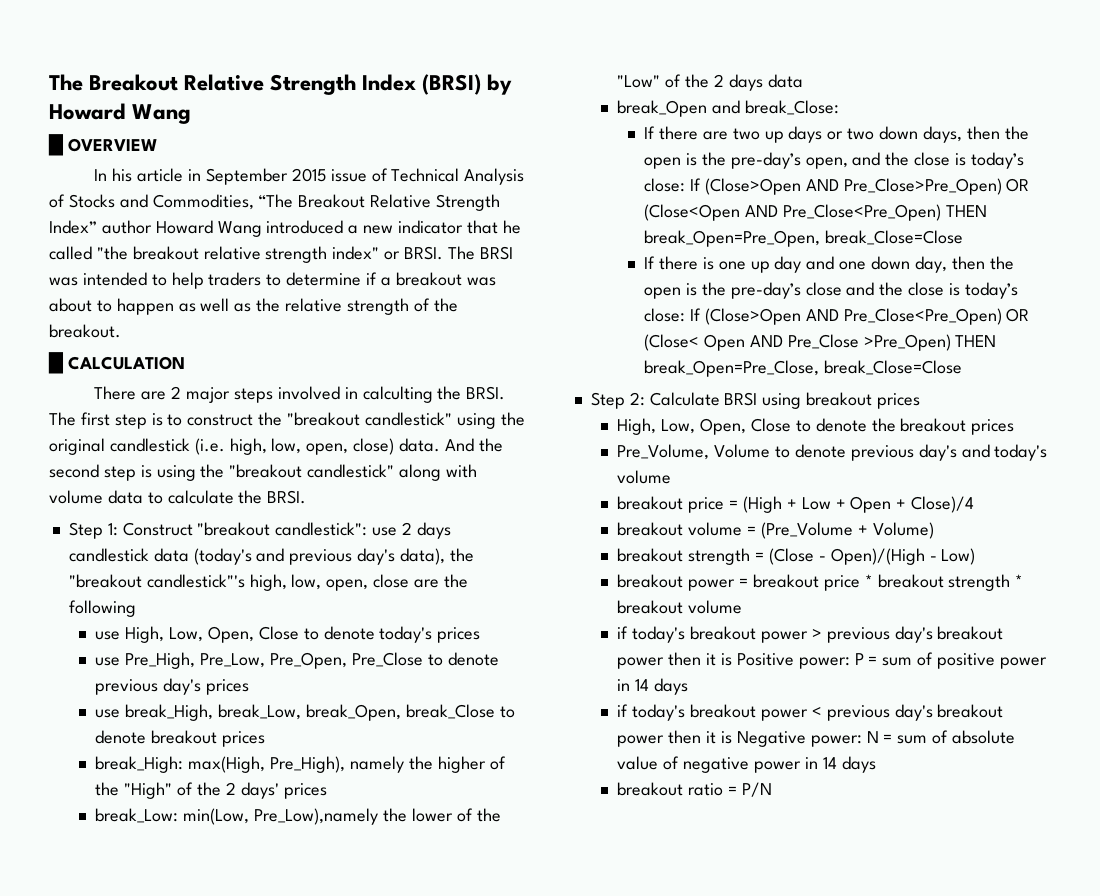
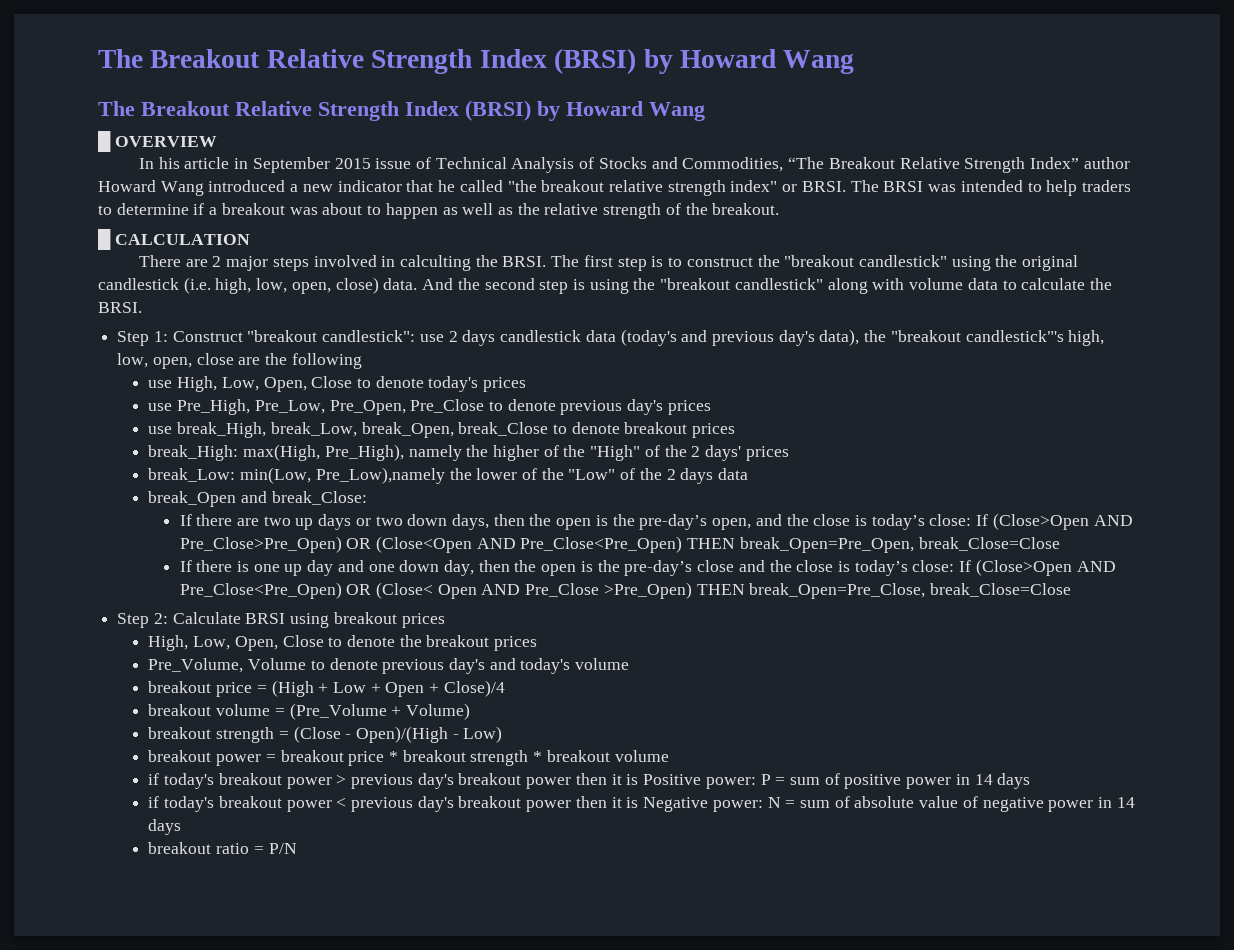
[49,74,513,95] [49,103,192,124] The Breakout Relative Strength Index (BRSI) by Howard Wang -> [98,48,855,74] [98,100,705,121] The Breakout Relative Strength Index (BRSI) by Howard Wang // The Breakout Relative Strength Index (BRSI) by Howard Wang

